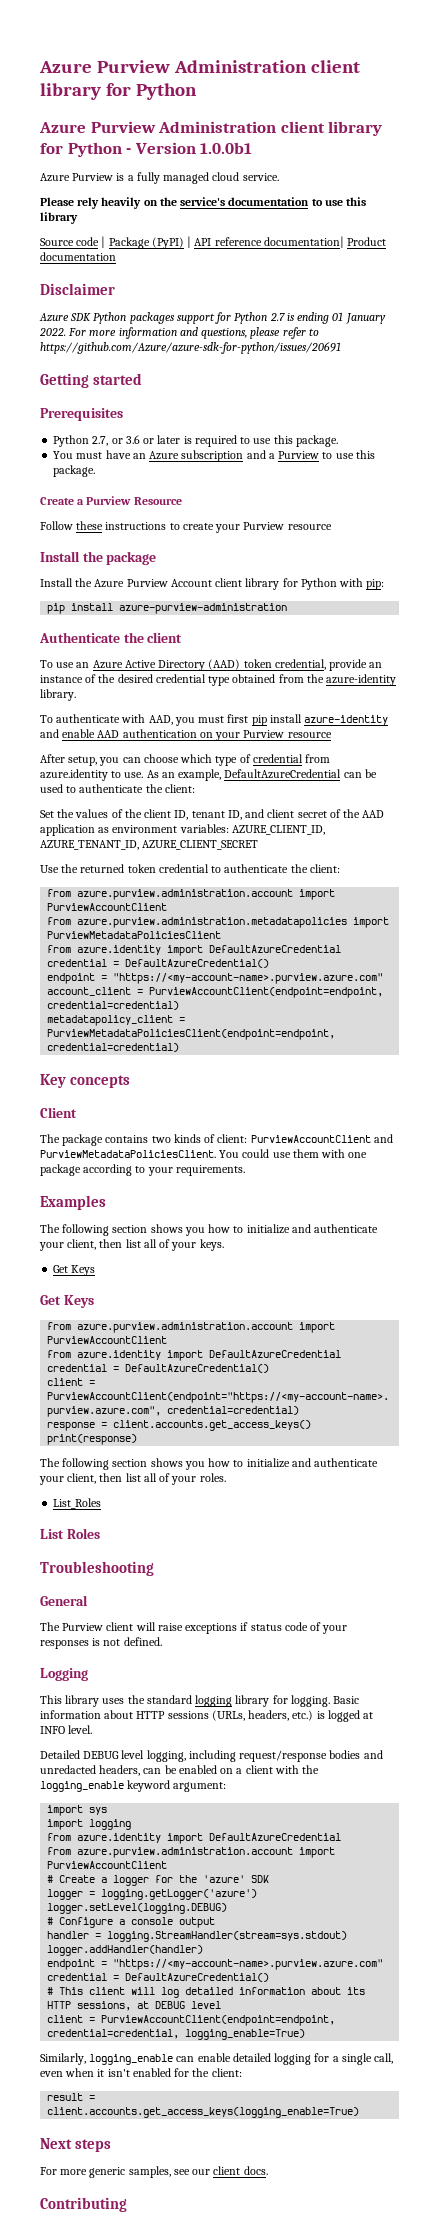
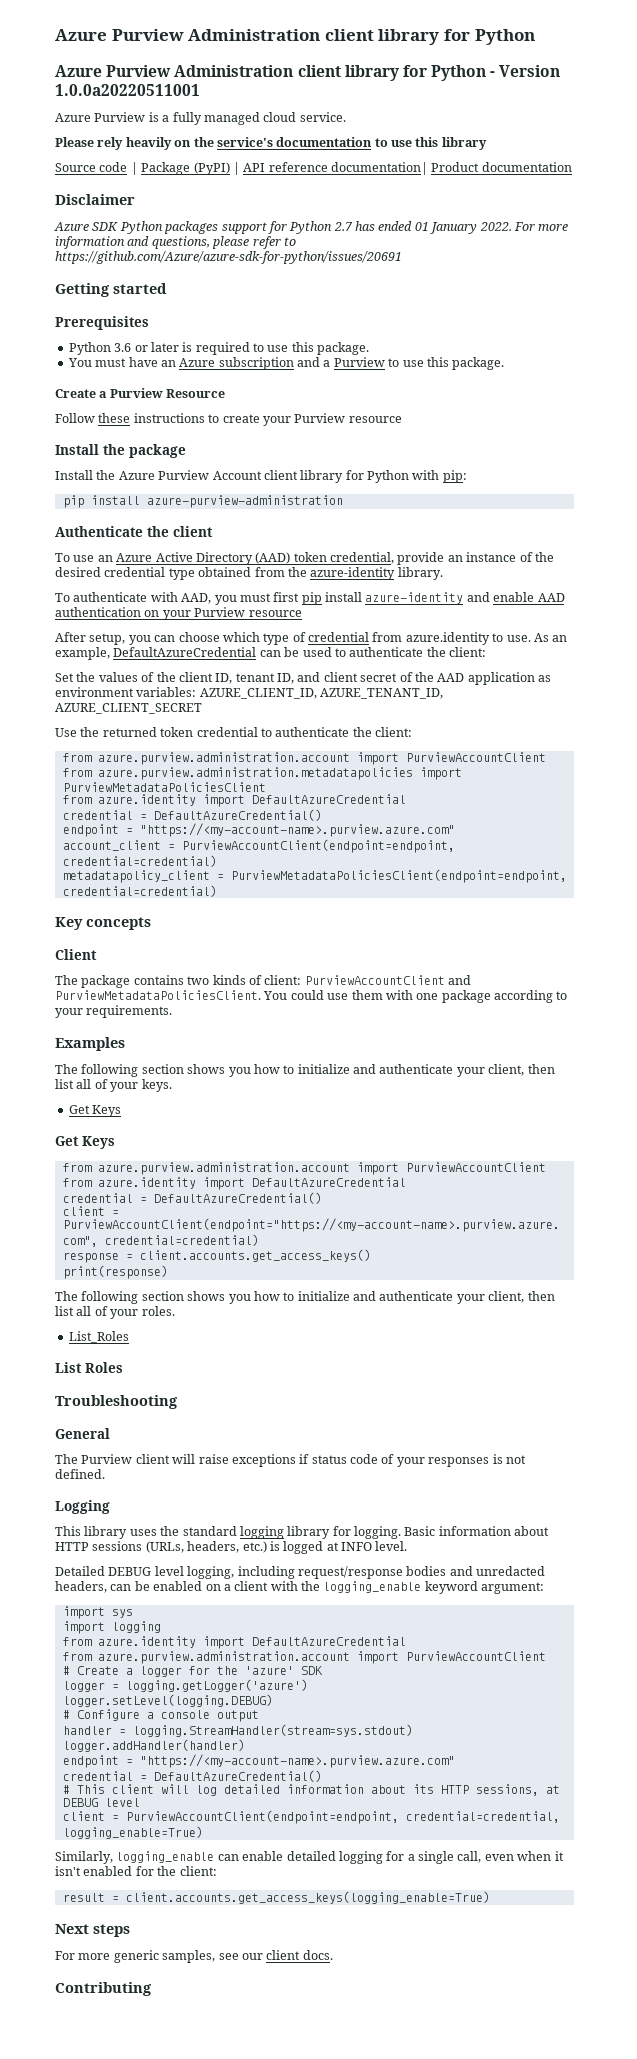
[200,142,253,154] 1.0.0b1 -> [55,84,200,96] 1.0.0a20220511001
[286,312,330,324] is ending -> [355,221,413,231] has ended
[92,436,123,446] 2.7, or -> (111, 348) none

